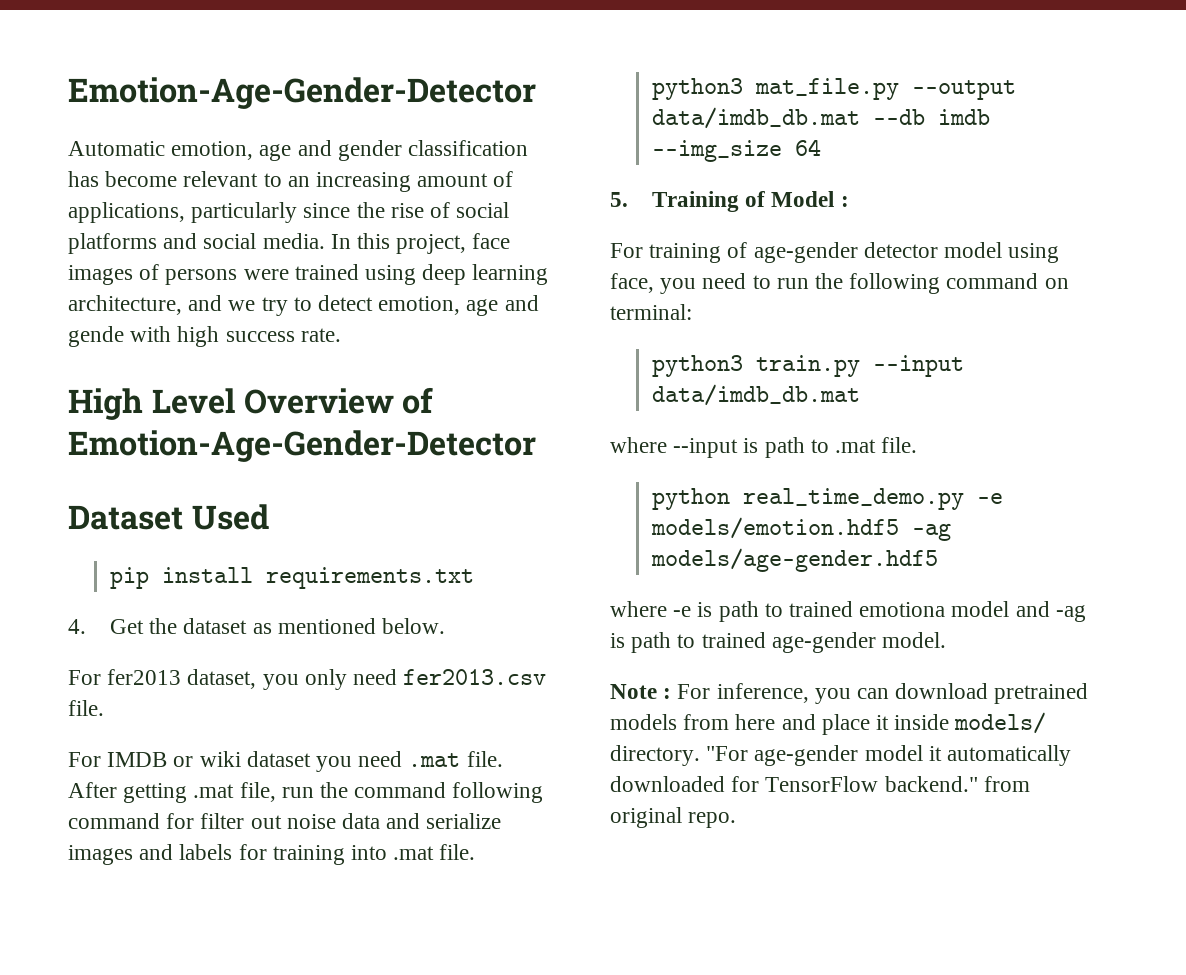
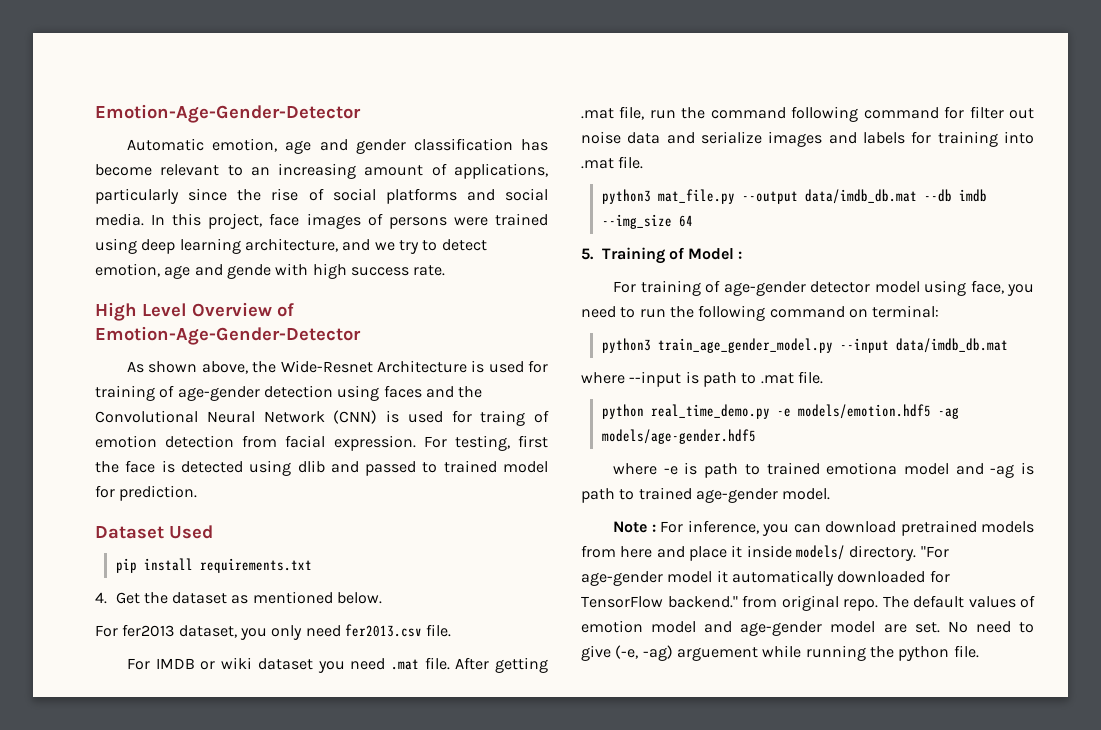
(536, 446) none -> [127,360,548,374] [95,385,483,401] [95,410,549,426] [95,435,548,451] [95,460,548,476] [95,485,198,501] // As shown above, the Wide-Resnet Architecture is used for training of age-gender detection using faces and the Convolutional Neural Network (CNN) is used for traing of emotion detection from facial expression. For testing, first the face is detected using dlib and passed to trained model for prediction.
[755,355,860,377] train.py -> [657,338,833,353] train_age_gender_model.py
(737, 820) none -> [882,595,1035,608] [581,620,1034,636] [581,645,979,661] The default values of emotion model and age-gender model are set. No need to give (-e, -ag) arguement while running the python file.

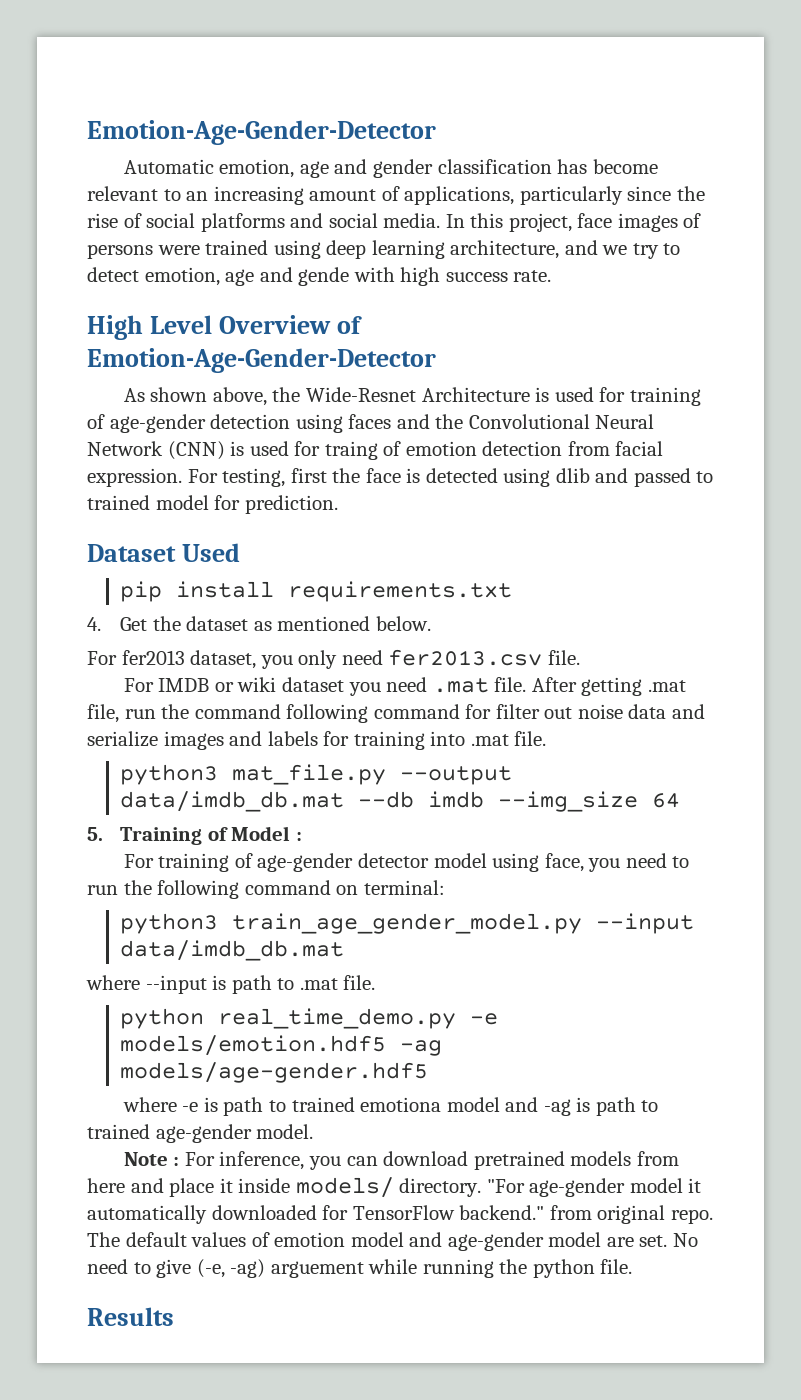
(979, 651) none -> [87,1307,174,1326] // Results

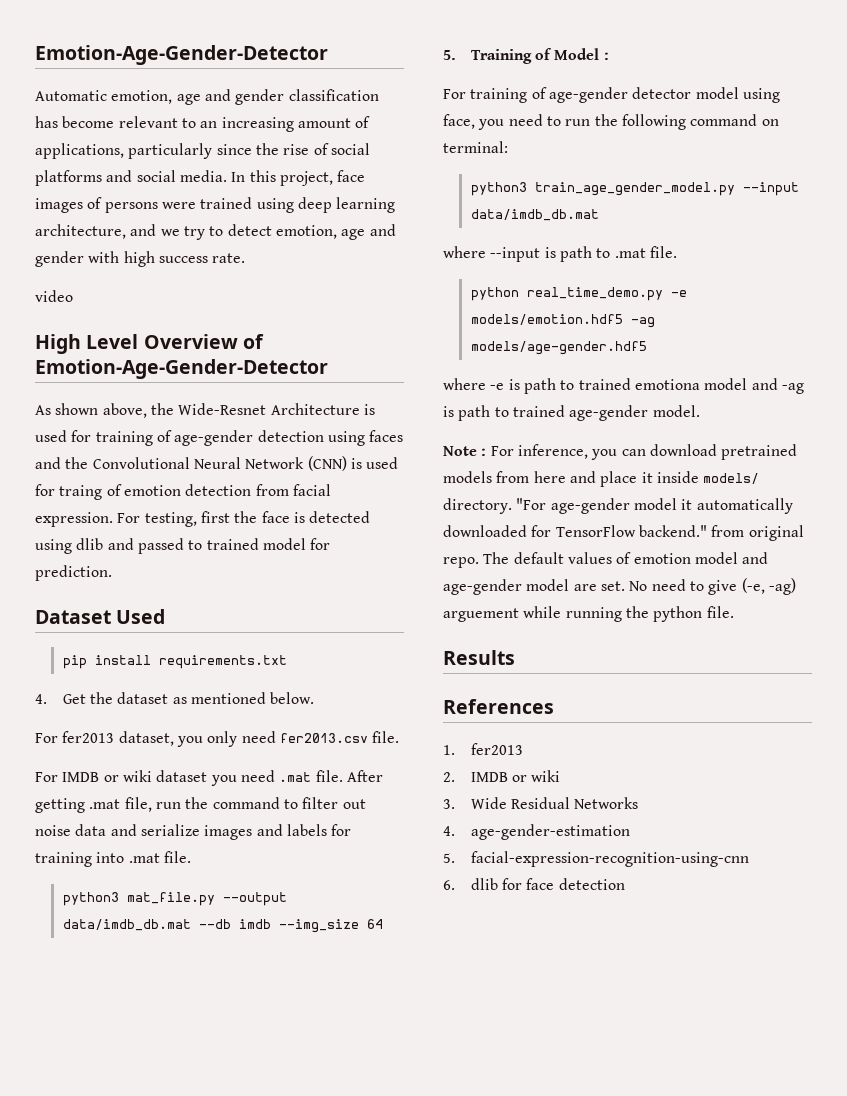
[298,267,350,286] gende -> [35,251,84,267] gender
(552, 276) none -> [35,290,73,302] // video
[286,704,492,723] following command for -> [283,799,298,809] to
(174, 1316) none -> [443,699,554,714] [443,743,523,755] [443,770,561,782] [443,797,639,809] [443,824,630,840] [443,851,749,867] [443,878,625,890] // References // 1. fer2013 // 2. IMDB or wiki // 3. Wide Residual Networks // 4. age-gender-estimation // 5. facial-expression-recognition-using-cnn // 6. dlib for face detection

